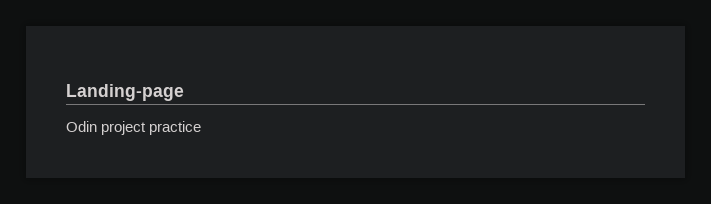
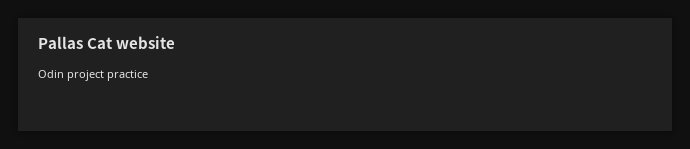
[66,84,184,101] Landing-page -> [38,36,176,49] Pallas Cat website

